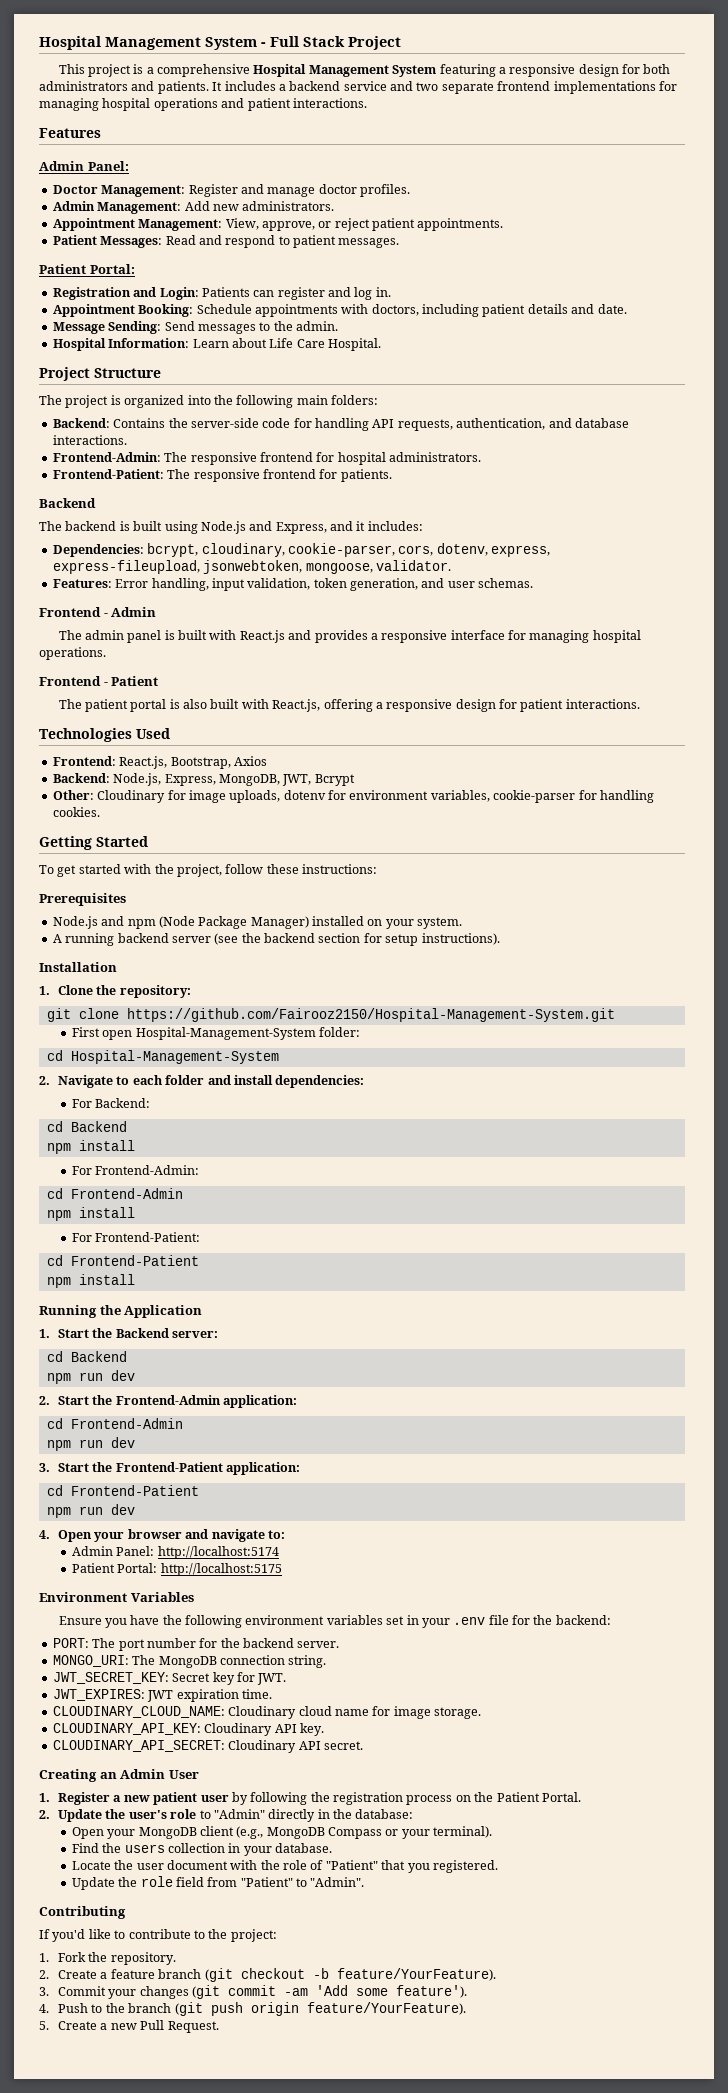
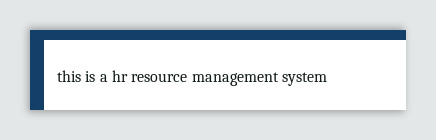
[39,36,401,50] [58,64,671,77] [39,81,677,94] [39,98,367,111] [39,128,101,138] [39,161,129,171] [52,184,410,197] [52,201,335,214] [52,218,504,231] [52,235,400,248] [39,264,135,274] [52,287,391,300] [52,304,627,317] [52,321,338,334] [52,338,381,351] [39,367,161,381] [39,395,378,408] [52,418,629,431] [52,435,127,445] [52,452,481,465] [52,469,392,482] [39,498,96,508] [39,521,423,534] [52,543,550,557] [52,560,451,574] [52,578,534,591] [39,607,157,617] [58,630,641,643] [39,647,106,660] [39,676,159,686] [58,699,640,712] [39,728,170,742] [52,756,267,769] [52,773,355,786] [52,790,654,803] [52,807,100,817] [39,836,148,850] [39,864,377,877] [39,893,126,906] [52,916,463,929] [52,933,500,946] [39,962,117,972] [39,985,191,998] [46,1008,615,1022] [71,1027,360,1040] [46,1050,279,1064] [39,1075,365,1088] [71,1098,151,1108] [46,1121,127,1132] [46,1140,135,1154] [71,1165,200,1175] [46,1188,183,1199] [46,1207,135,1221] [71,1232,201,1242] [46,1255,199,1266] [46,1274,135,1288] [39,1305,203,1318] [39,1328,219,1338] [46,1351,127,1362] [46,1370,135,1384] [39,1395,298,1408] [46,1418,183,1429] [46,1437,135,1451] [39,1462,301,1475] [46,1485,199,1496] [46,1504,135,1518] [39,1529,285,1542] [71,1546,279,1559] [71,1563,282,1576] [39,1592,194,1602] [58,1615,611,1628] [52,1638,340,1651] [52,1655,327,1668] [52,1672,287,1685] [52,1689,272,1702] [52,1706,481,1719] [52,1723,324,1736] [52,1740,363,1753] [39,1769,199,1782] [39,1792,581,1805] [39,1809,414,1822] [71,1826,493,1839] [71,1843,333,1856] [71,1860,498,1873] [71,1876,365,1890] [39,1906,126,1919] [39,1929,277,1942] [39,1952,176,1965] [39,1968,496,1982] [39,1985,468,1999] [39,2002,466,2016] [39,2020,219,2033] Hospital Management System - Full Stack Project // This project is a comprehensive Hospital Management System featuring a responsive design for both administrators and patients. It includes a backend service and two separate frontend implementations for managing hospital operations and patient interactions. // Features // Admin Panel: // Doctor Management: Register and manage doctor profiles. // Admin Management: Add new administrators. // Appointment Management: View, approve, or reject patient appointments. // Patient Messages: Read and respond to patient messages. // Patient Portal: // Registration and Login: Patients can register and log in. // Appointment Booking: Schedule appointments with doctors, including patient details and date. // Message Sending: Send messages to the admin. // Hospital Information: Learn about Life Care Hospital. // Project Structure // The project is organized into the following main folders: // Backend: Contains the server-side code for handling API requests, authentication, and database interactions. // Frontend-Admin: The responsive frontend for hospital administrators. // Frontend-Patient: The responsive frontend for patients. // Backend // The backend is built using Node.js and Express, and it includes: // Dependencies: bcrypt, cloudinary, cookie-parser, cors, dotenv, express, express-fileupload, jsonwebtoken, mongoose, validator. // Features: Error handling, input validation, token generation, and user schemas. // Frontend - Admin // The admin panel is built with React.js and provides a responsive interface for managing hospital operations. // Frontend - Patient // The patient portal is also built with React.js, offering a responsive design for patient interactions. // Technologies Used // Frontend: React.js, Bootstrap, Axios // Backend: Node.js, Express, MongoDB, JWT, Bcrypt // Other: Cloudinary for image uploads, dotenv for environment variables, cookie-parser for handling cookies. // Getting Started // To get started with the project, follow these instructions: // Prerequisites // Node.js and npm (Node Package Manager) installed on your system. // A running backend server (see the backend section for setup instructions). // Installation // 1. Clone the repository: // git clone https://github.com/Fairooz2150/Hospital-Management-System.git // First open Hospital-Management-System folder: // cd Hospital-Management-System // 2. Navigate to each folder and install dependencies: // For Backend: // cd Backend // npm install // For Frontend-Admin: // cd Frontend-Admin // npm install // For Frontend-Patient: // cd Frontend-Patient // npm install // Running the Application // 1. Start the Backend server: // cd Backend // npm run dev // 2. Start the Frontend-Admin application: // cd Frontend-Admin // npm run dev // 3. Start the Frontend-Patient application: // cd Frontend-Patient // npm run dev // 4. Open your browser and navigate to: // Admin Panel: http://localhost:5174 // Patient Portal: http://localhost:5175 // Environment Variables // Ensure you have the following environment variables set in your .env file for the backend: // PORT: The port number for the backend server. // MONGO_URI: The MongoDB connection string. // JWT_SECRET_KEY: Secret key for JWT. // JWT_EXPIRES: JWT expiration time. // CLOUDINARY_CLOUD_NAME: Cloudinary cloud name for image storage. // CLOUDINARY_API_KEY: Cloudinary API key. // CLOUDINARY_API_SECRET: Cloudinary API secret. // Creating an Admin User // 1. Register a new patient user by following the registration process on the Patient Portal. // 2. Update the user's role to "Admin" directly in the database: // Open your MongoDB client (e.g., MongoDB Compass or your terminal). // Find the users collection in your database. // Locate the user document with the role of "Patient" that you registered. // Update the role field from "Patient" to "Admin". // Contributing // If you'd like to contribute to the project: // 1. Fork the repository. // 2. Create a feature branch (git checkout -b feature/YourFeature). // 3. Commit your changes (git commit -am 'Add some feature'). // 4. Push to the branch (git push origin feature/YourFeature). // 5. Create a new Pull Request. -> [57,70,327,86] this is a hr resource management system

